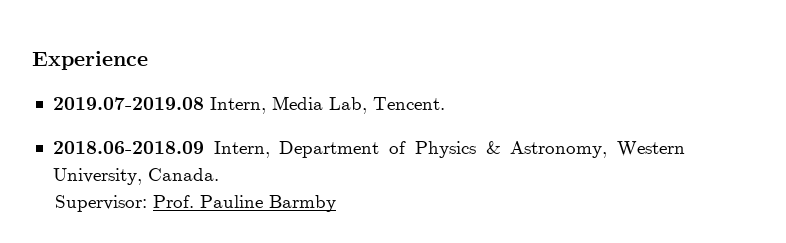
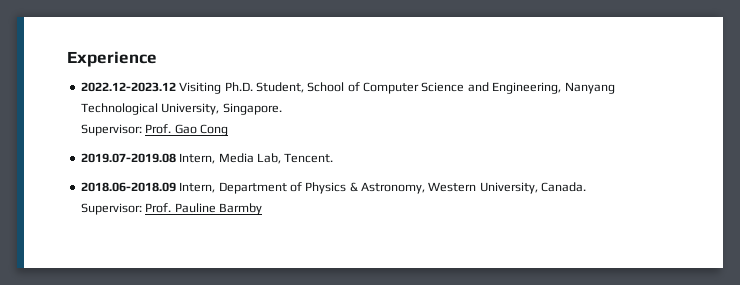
(148, 60) none -> [80,82,615,94] [80,103,282,115] [80,124,228,136] // 2022.12-2023.12 Visiting Ph.D. Student, School of Computer Science and Engineering, Nanyang Technological University, Singapore. // Supervisor: Prof. Gao Cong

